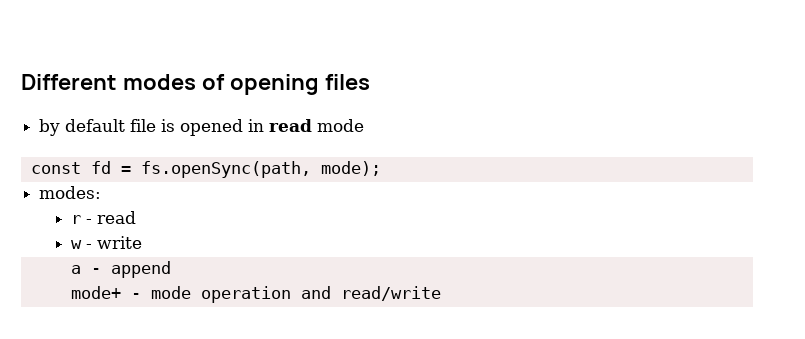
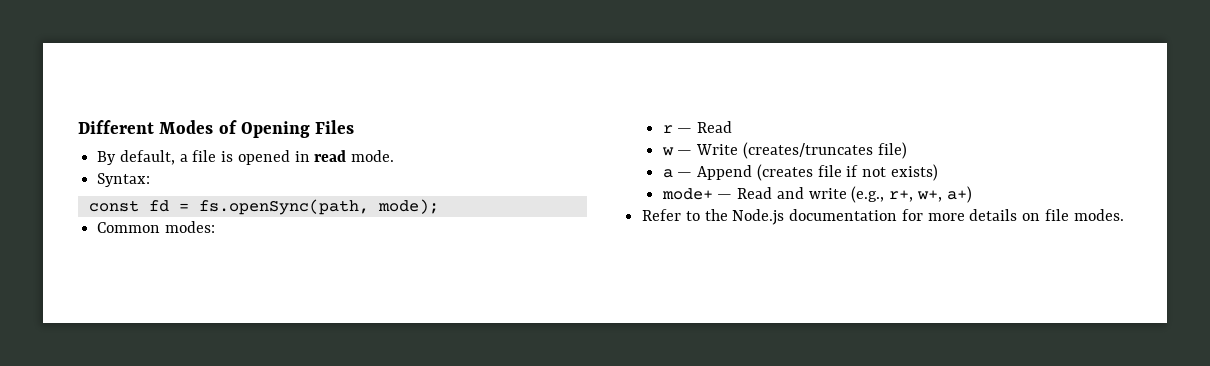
[122,74,370,95] [39,119,126,136] modes of opening files // by default -> [159,120,355,138] [97,150,188,165] Modes of Opening Files // By default, a
[317,119,365,132] mode -> [351,150,395,162] [97,173,151,187] mode. // Syntax:
(381, 168) none -> [97,222,161,233] Common
[85,211,136,224] - read -> [677,121,733,133] — Read
[85,236,142,249] [70,261,171,278] [70,286,441,303] - write // a - append // mode+ - mode operation and read/write -> [677,142,907,159] [662,164,938,181] [661,186,972,203] [642,209,1124,225] — Write (creates/truncates file) // a — Append (creates file if not exists) // mode+ — Read and write (e.g., r+, w+, a+) // Refer to the Node.js documentation for more details on file modes.

